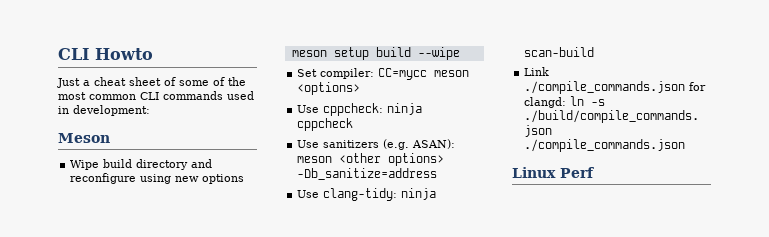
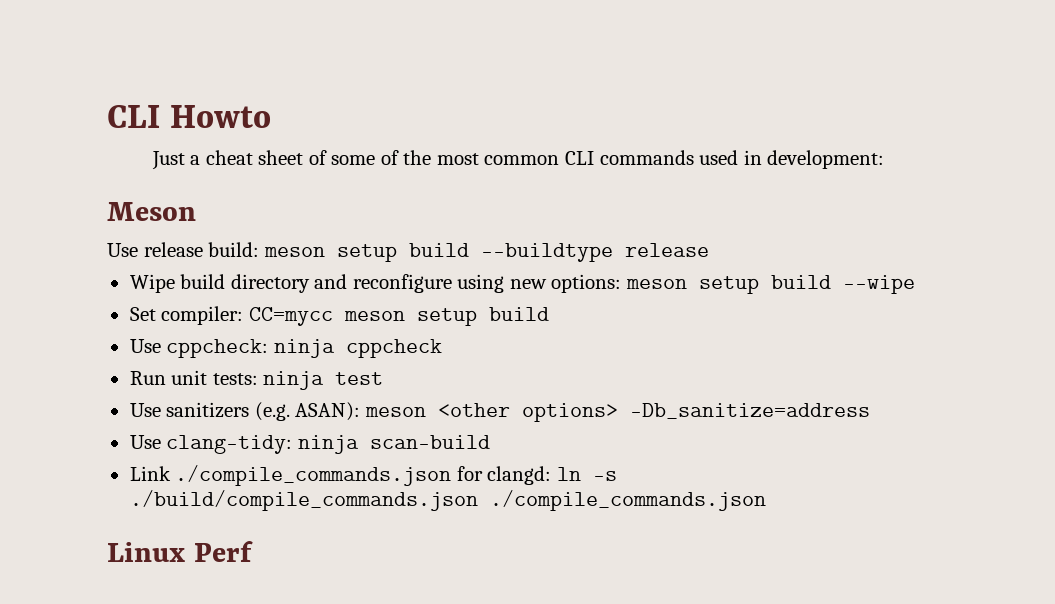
(110, 138) none -> [107,242,709,262] // Use release build: meson setup build --buildtype release
[202,174,245,184] options // -> [551,274,622,293] options:
[297,82,361,95] <options> -> [416,307,549,326] setup build
(354, 124) none -> [129,370,384,390] // Run unit tests: ninja test

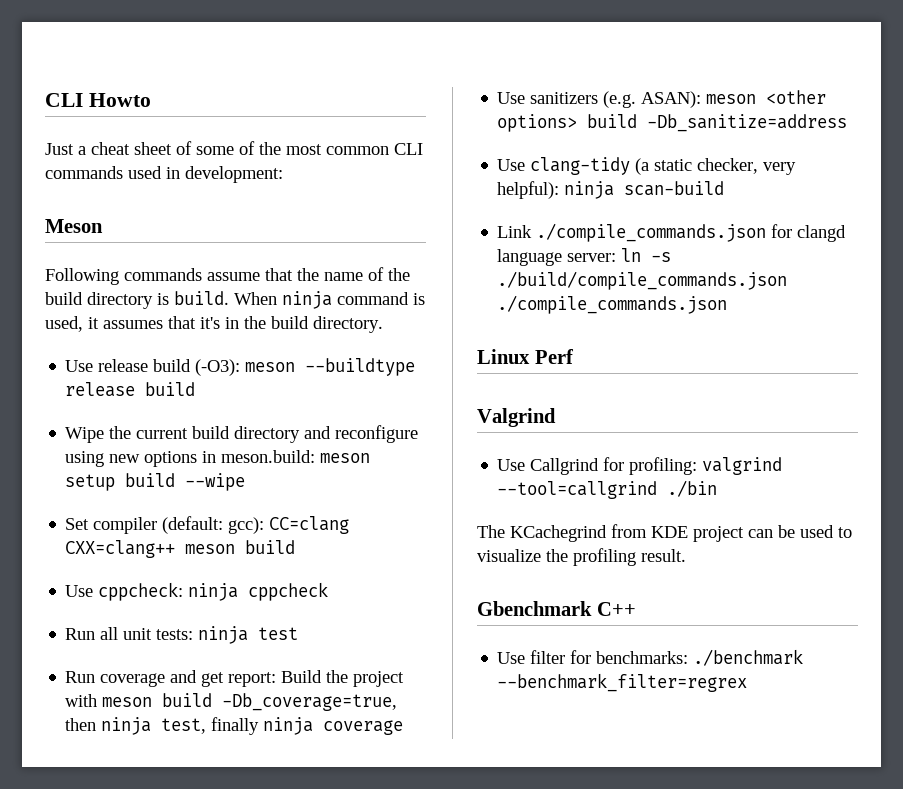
[107,242,469,262] Use release build: meson setup build -> [45,267,410,285] [45,291,425,309] [45,316,383,333] [65,359,296,376] Following commands assume that the name of the build directory is build. When ninja command is used, it assumes that it's in the build directory. // Use release build (-O3): meson
(709, 250) none -> [145,382,196,396] build
(175, 283) none -> [109,426,189,439] the current
[551,274,622,293] options: -> [144,450,316,467] options in meson.build:
[161,306,477,326] compiler: CC=mycc meson setup -> [93,516,350,534] [65,540,236,558] compiler (default: gcc): CC=clang CXX=clang++ meson
(166, 378) none -> [100,627,119,640] all
(384, 378) none -> [65,670,405,687] [65,693,398,711] [65,717,404,735] // Run coverage and get report: Build the project with meson build -Db_coverage=true, then ninja test, finally ninja coverage
(618, 412) none -> [587,114,638,128] build
[166,435,293,454] clang-tidy: -> [530,157,797,175] [497,181,560,199] clang-tidy (a static checker, very helpful):
[487,466,552,485] clangd: -> [797,225,847,242] [497,249,617,266] clangd language server:
(253, 551) none -> [477,408,556,427] [497,457,783,475] [497,480,718,499] [477,524,852,542] [477,548,686,566] [477,601,636,616] [497,649,804,666] [497,673,748,692] // Valgrind // Use Callgrind for profiling: valgrind --tool=callgrind ./bin // The KCachegrind from KDE project can be used to visualize the profiling result. // Gbenchmark C++ // Use filter for benchmarks: ./benchmark --benchmark_filter=regrex

